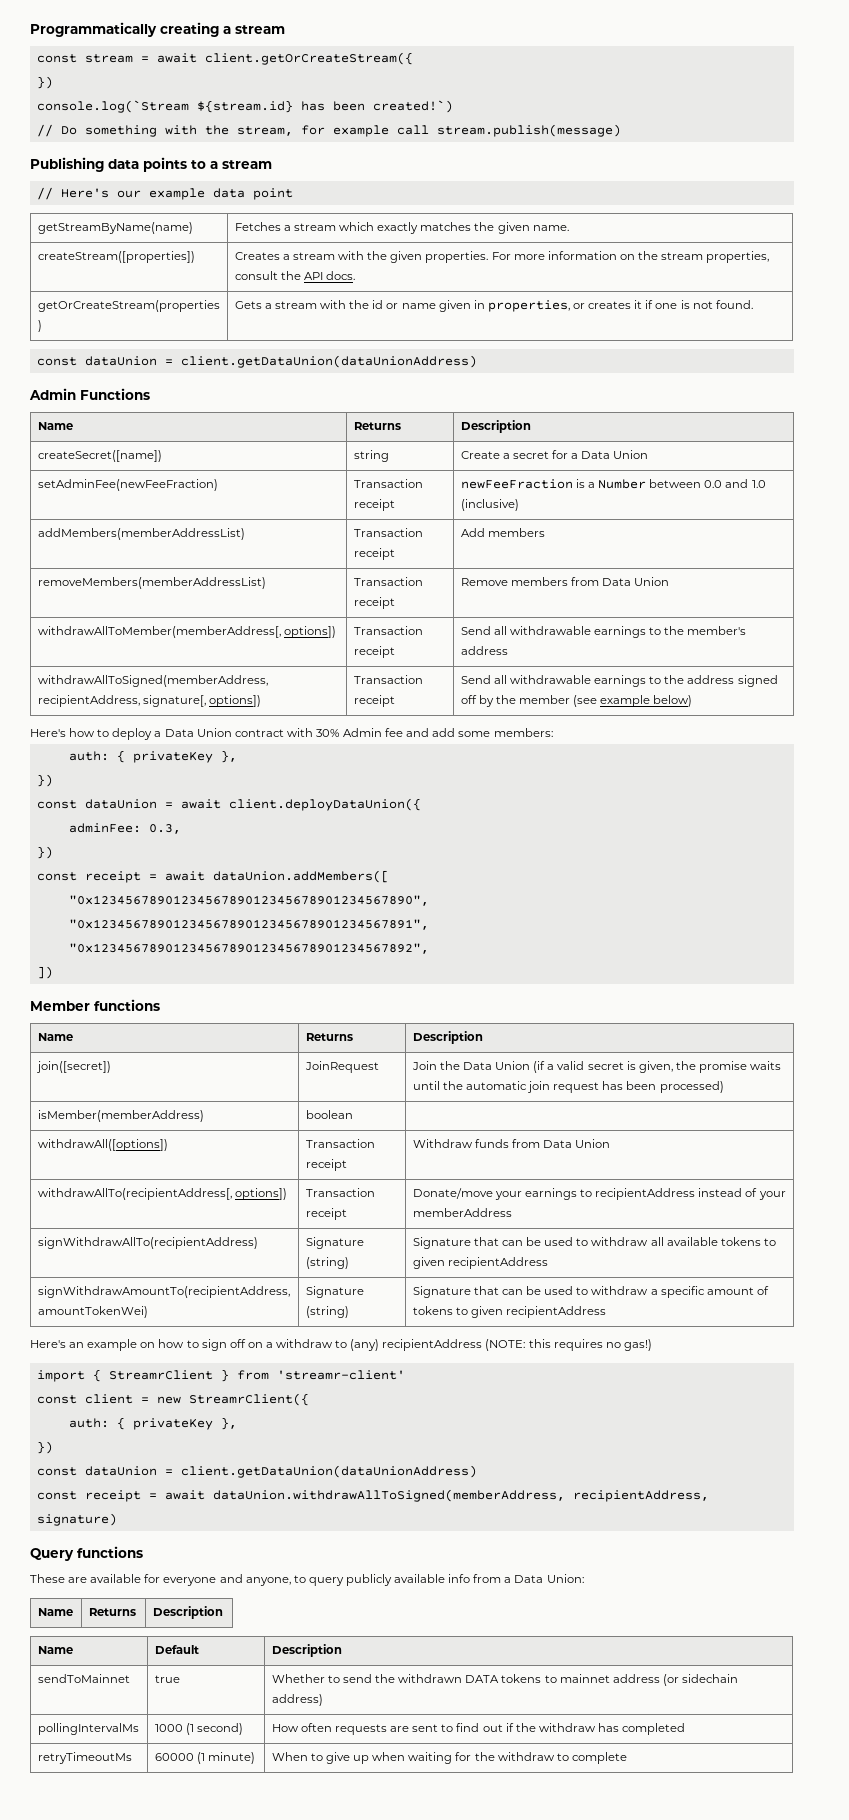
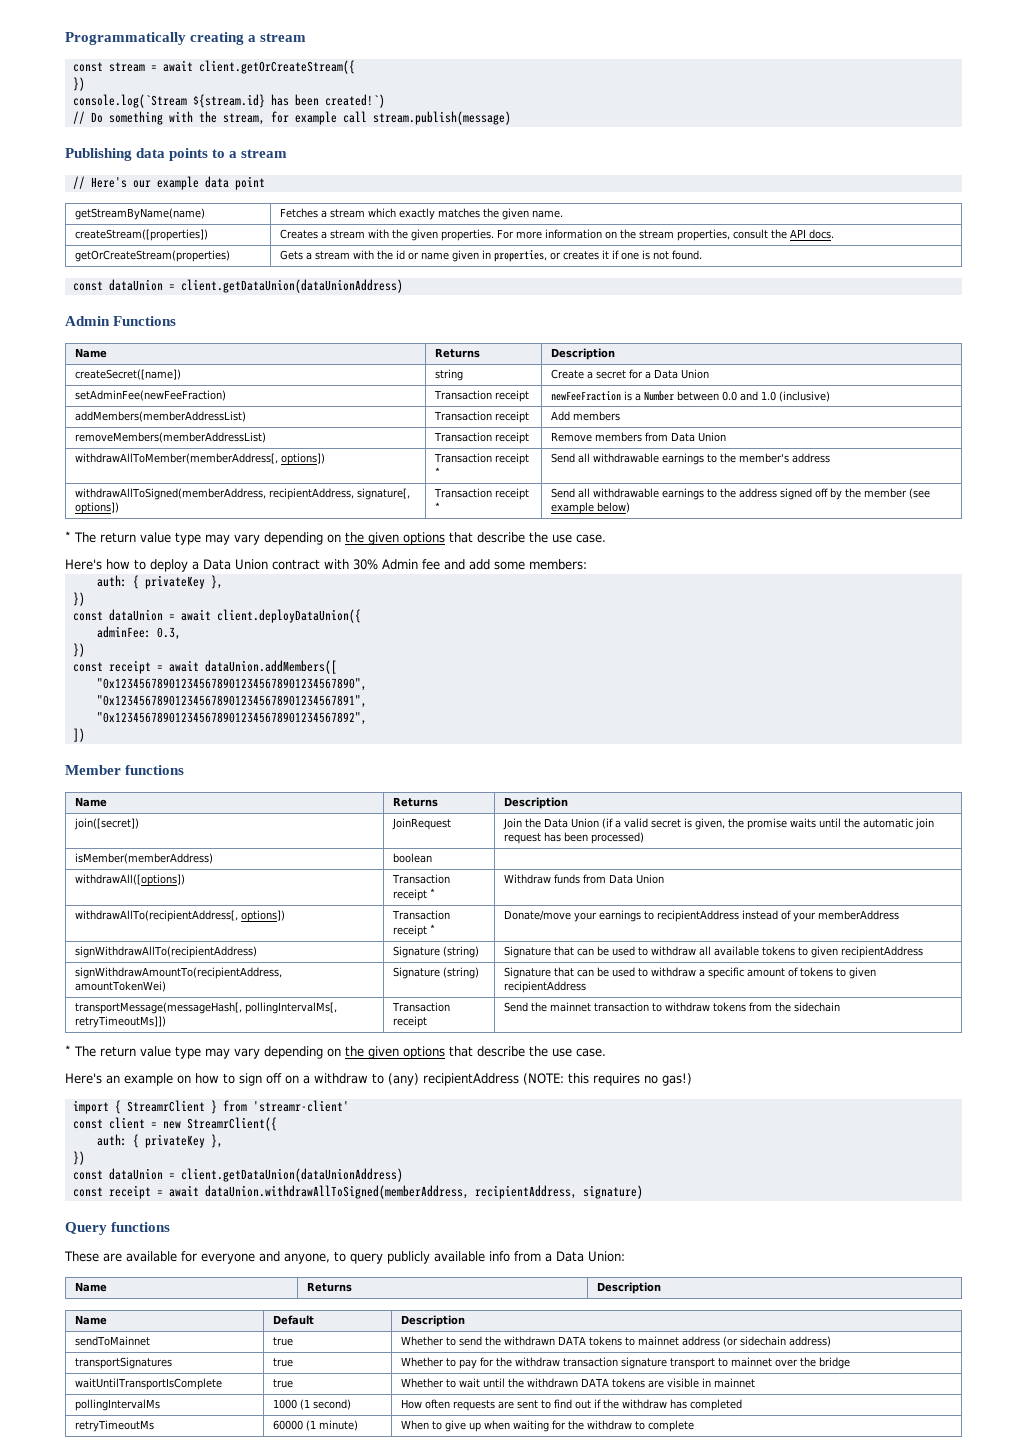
(395, 652) none -> [434,467,440,477] *
(395, 701) none -> [434,502,440,512] *
(693, 701) none -> [65,531,606,545] // * The return value type may vary depending on the given options that describe the use case.
(347, 1165) none -> [429,888,435,898] *
(347, 1214) none -> [429,924,435,934] *
(607, 1312) none -> [74,1002,337,1014] [74,1016,166,1028] [391,1002,450,1012] [392,1016,427,1028] [503,1002,840,1012] [65,1045,606,1059] // transportMessage(messageHash[, pollingIntervalMs[, retryTimeoutMs]]) | Transaction receipt | Send the mainnet transaction to withdraw tokens from the sidechain // * The return value type may vary depending on the given options that describe the use case.
(323, 1700) none -> [74,1357,172,1369] [272,1358,293,1367] [400,1357,850,1369] [74,1378,222,1390] [272,1379,293,1388] [400,1378,755,1388] // transportSignatures | true | Whether to pay for the withdraw transaction signature transport to mainnet over the bridge // waitUntilTransportIsComplete | true | Whether to wait until the withdrawn DATA tokens are visible in mainnet

